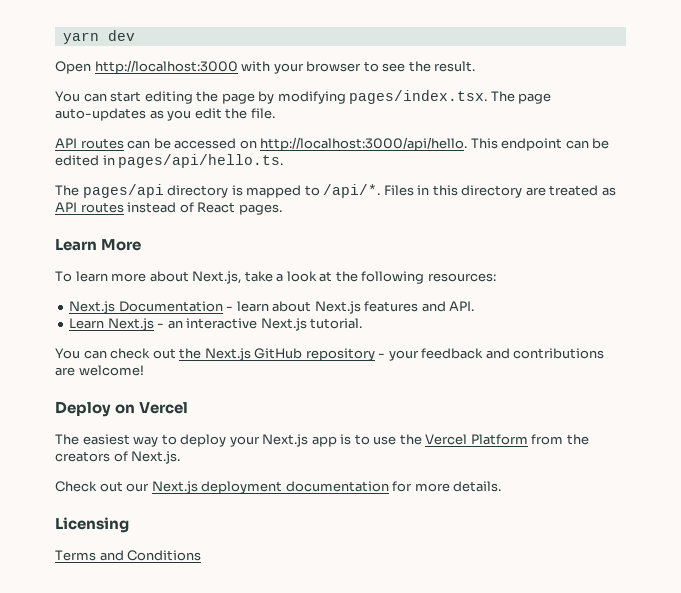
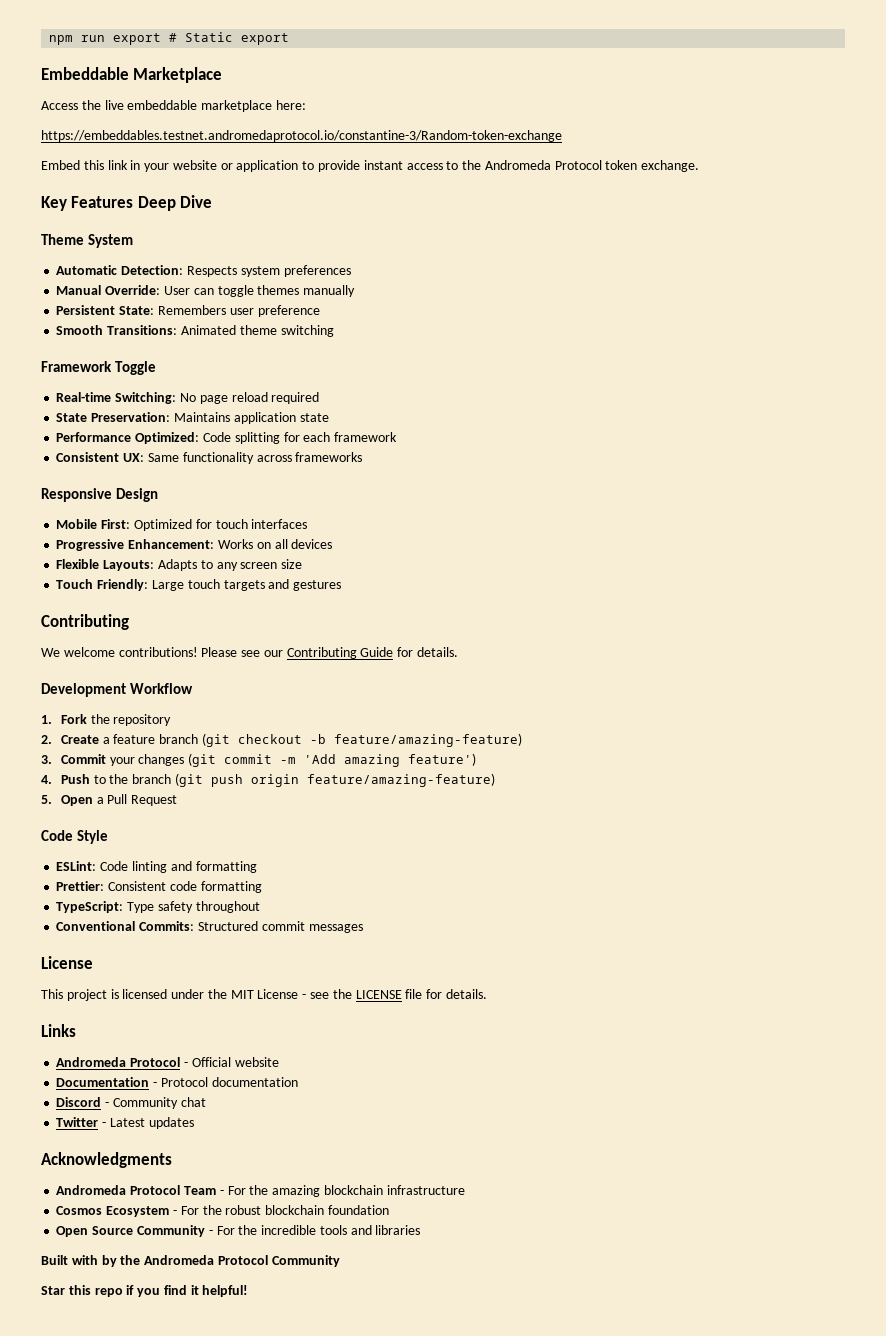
[62,30,135,44] [55,60,476,74] [55,90,552,104] [55,108,275,121] [55,137,610,151] [55,154,284,168] [55,184,616,198] [55,202,282,215] [55,239,142,251] [55,271,496,284] [69,301,475,314] [69,318,363,331] [55,348,605,361] [55,365,144,376] [55,401,189,417] [55,434,589,447] [55,451,181,464] [55,481,502,494] [55,517,129,533] [55,550,202,561] yarn dev // Open http://localhost:3000 with your browser to see the result. // You can start editing the page by modifying pages/index.tsx. The page auto-updates as you edit the file. // API routes can be accessed on http://localhost:3000/api/hello. This endpoint can be edited in pages/api/hello.ts. // The pages/api directory is mapped to /api/*. Files in this directory are treated as API routes instead of React pages. // Learn More // To learn more about Next.js, take a look at the following resources: // Next.js Documentation - learn about Next.js features and API. // Learn Next.js - an interactive Next.js tutorial. // You can check out the Next.js GitHub repository - your feedback and contributions are welcome! // Deploy on Vercel // The easiest way to deploy your Next.js app is to use the Vercel Platform from the creators of Next.js. // Check out our Next.js deployment documentation for more details. // Licensing // Terms and Conditions -> [49,32,290,45] [41,67,223,83] [41,100,306,112] [41,130,562,142] [41,160,700,172] [41,195,213,211] [41,234,134,248] [56,265,351,277] [56,285,356,297] [56,305,320,317] [56,325,334,337] [41,361,157,375] [56,392,320,404] [56,412,329,424] [56,432,398,444] [56,452,363,464] [41,488,159,502] [56,519,308,531] [56,539,333,551] [56,559,303,571] [56,579,342,591] [41,614,129,630] [41,647,459,659] [41,683,194,697] [41,714,172,726] [41,733,522,747] [41,753,477,767] [41,773,495,787] [41,794,178,806] [41,830,109,844] [56,861,257,873] [56,881,262,893] [56,901,260,913] [56,921,363,933] [41,956,93,969] [41,989,487,1001] [41,1024,76,1037] [56,1057,279,1067] [56,1077,298,1087] [56,1097,206,1109] [56,1117,194,1129] [41,1152,172,1168] [56,1185,465,1197] [56,1205,389,1217] [56,1225,421,1237] [41,1255,340,1267] [41,1285,249,1297] npm run export # Static export // Embeddable Marketplace // Access the live embeddable marketplace here: // https://embeddables.testnet.andromedaprotocol.io/constantine-3/Random-token-exchange // Embed this link in your website or application to provide instant access to the Andromeda Protocol token exchange. // Key Features Deep Dive // Theme System // Automatic Detection: Respects system preferences // Manual Override: User can toggle themes manually // Persistent State: Remembers user preference // Smooth Transitions: Animated theme switching // Framework Toggle // Real-time Switching: No page reload required // State Preservation: Maintains application state // Performance Optimized: Code splitting for each framework // Consistent UX: Same functionality across frameworks // Responsive Design // Mobile First: Optimized for touch interfaces // Progressive Enhancement: Works on all devices // Flexible Layouts: Adapts to any screen size // Touch Friendly: Large touch targets and gestures // Contributing // We welcome contributions! Please see our Contributing Guide for details. // Development Workflow // 1. Fork the repository // 2. Create a feature branch (git checkout -b feature/amazing-feature) // 3. Commit your changes (git commit -m 'Add amazing feature') // 4. Push to the branch (git push origin feature/amazing-feature) // 5. Open a Pull Request // Code Style // ESLint: Code linting and formatting // Prettier: Consistent code formatting // TypeScript: Type safety throughout // Conventional Commits: Structured commit messages // License // This project is licensed under the MIT License - see the LICENSE file for details. // Links // Andromeda Protocol - Official website // Documentation - Protocol documentation // Discord - Community chat // Twitter - Latest updates // Acknowledgments // Andromeda Protocol Team - For the amazing blockchain infrastructure // Cosmos Ecosystem - For the robust blockchain foundation // Open Source Community - For the incredible tools and libraries // Built with by the Andromeda Protocol Community // Star this repo if you find it helpful!

